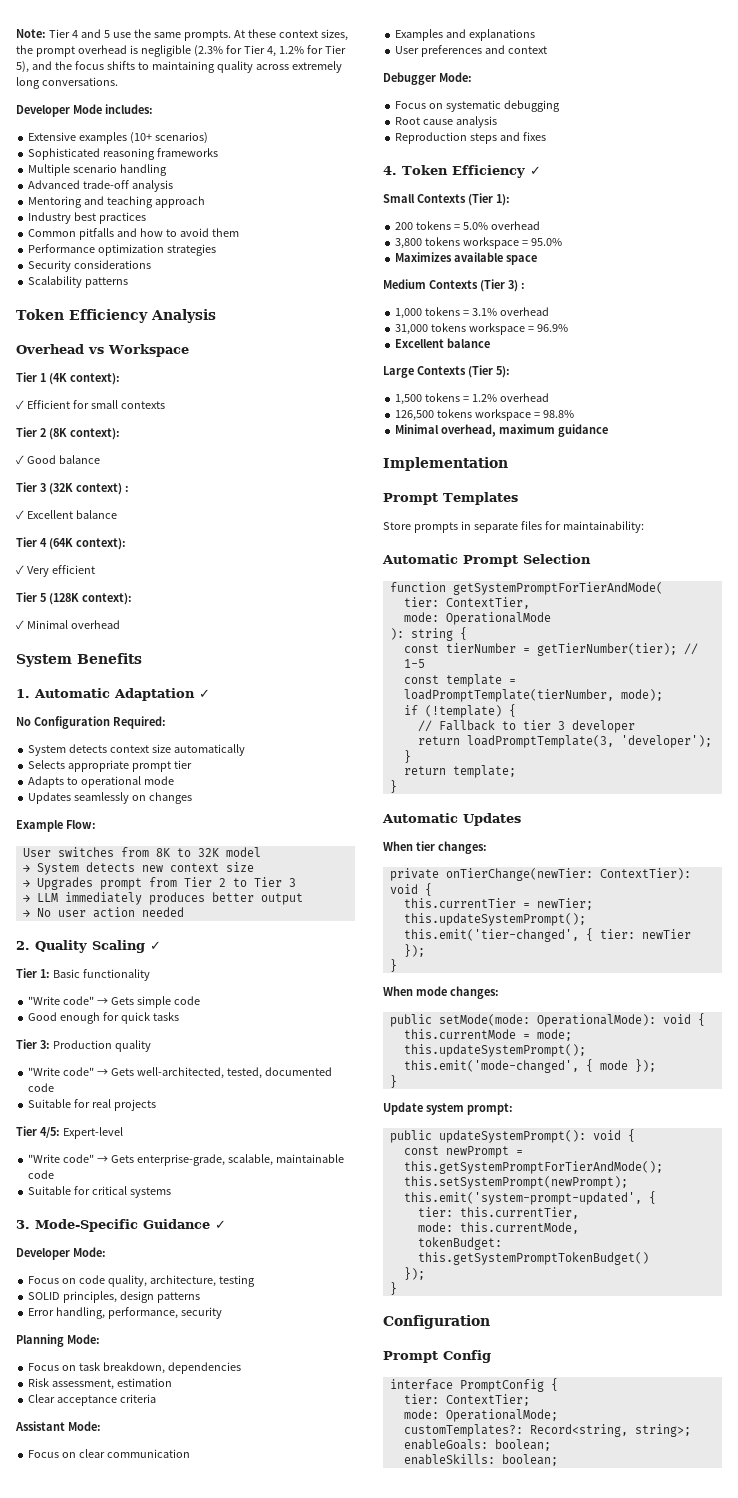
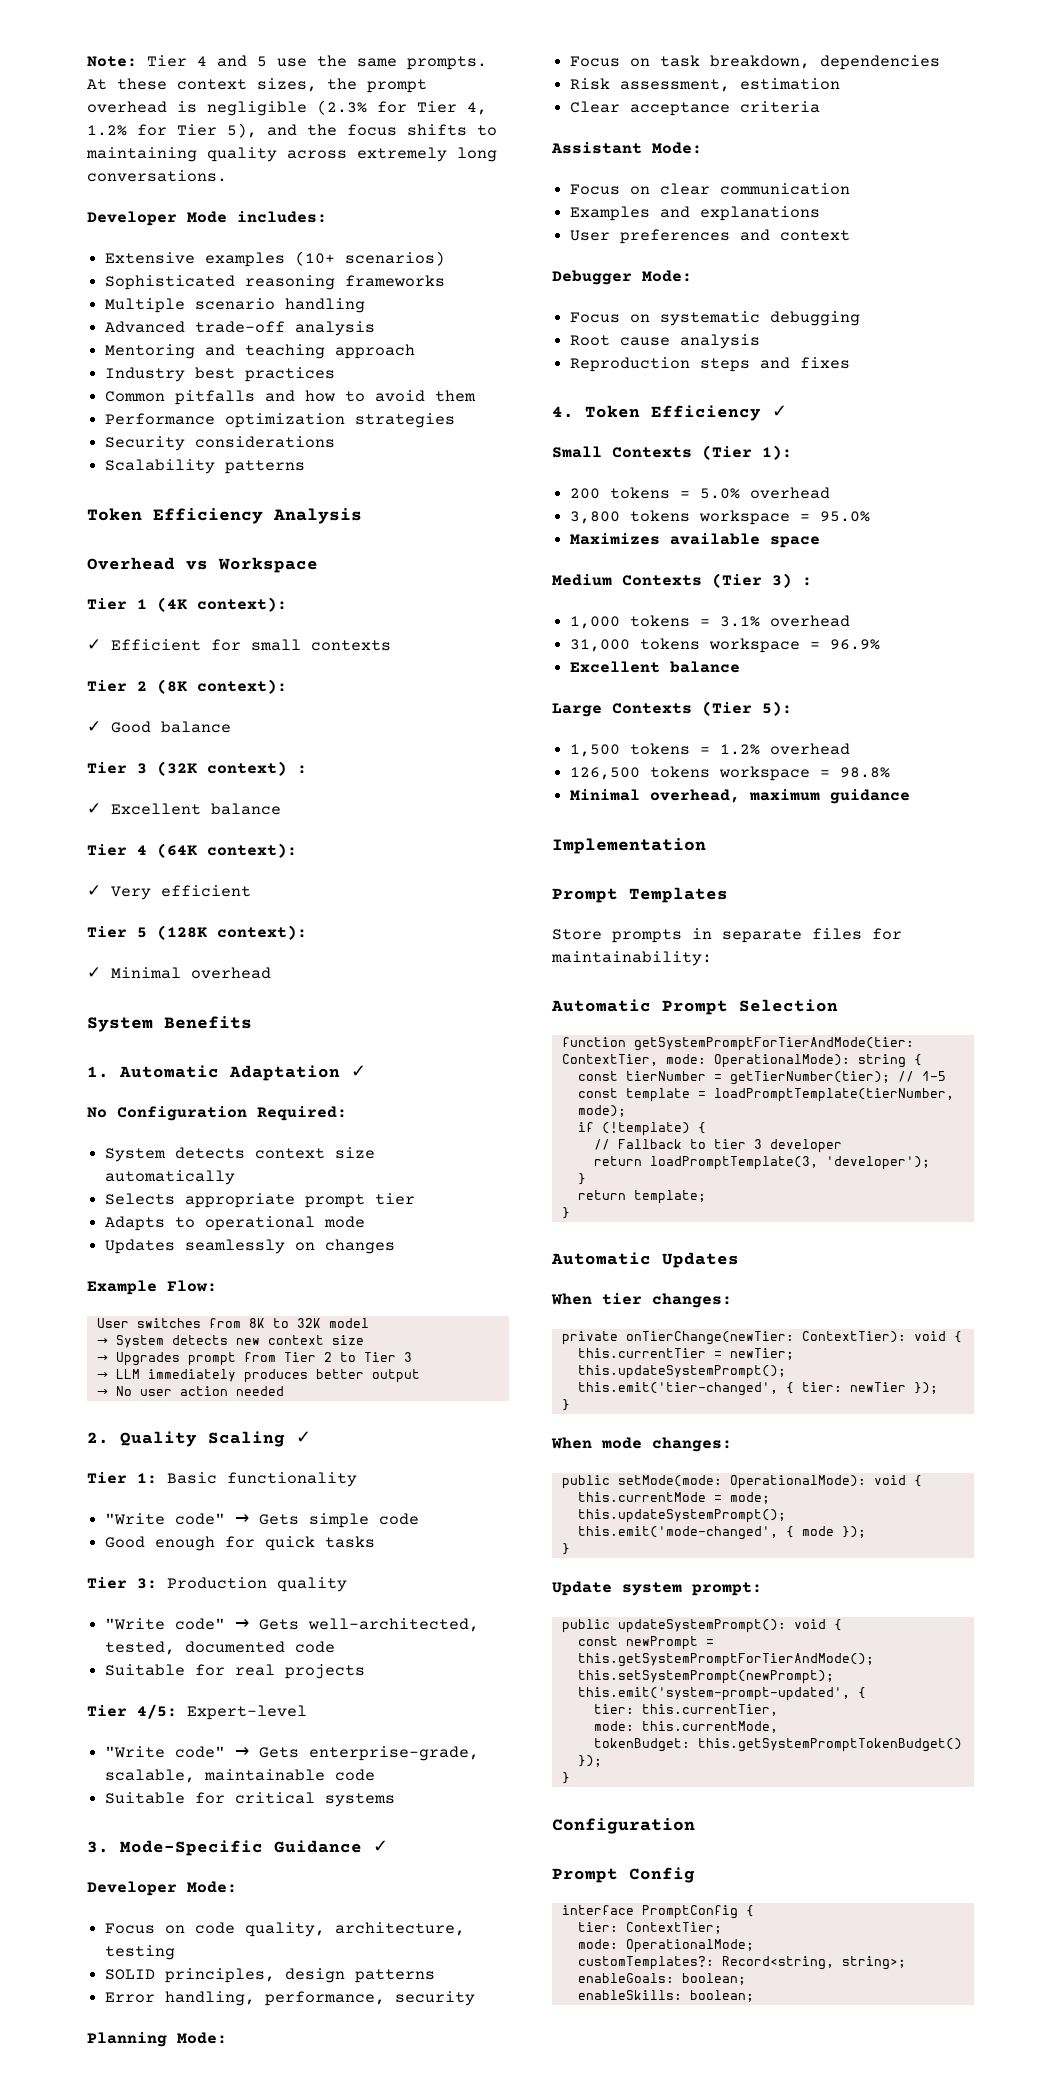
[452,582,663,595] [403,597,439,607] getSystemPromptForTierAndMode( // tier: -> [633,1037,914,1051] getSystemPromptForTierAndMode(tier:
[403,612,551,625] [389,628,404,640] // mode: OperationalMode // ): -> [665,1054,850,1068] mode: OperationalMode):

